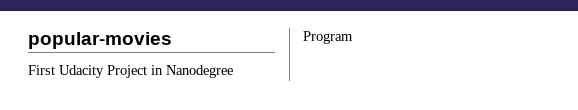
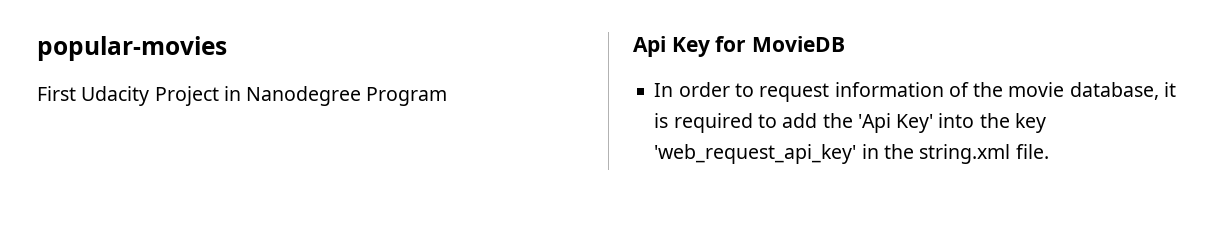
(353, 37) none -> [633,36,846,57] [654,82,1176,102] [654,113,1046,133] [654,144,1049,164] // Api Key for MovieDB // In order to request information of the movie database, it is required to add the 'Api Key' into the key 'web_request_api_key' in the string.xml file.

